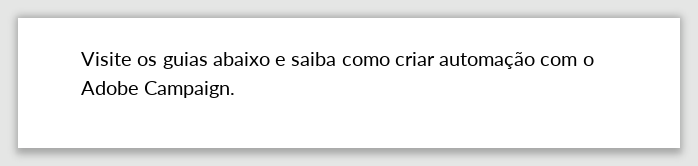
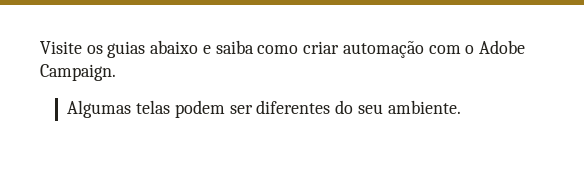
(236, 89) none -> [67,100,461,118] // Algumas telas podem ser diferentes do seu ambiente.

